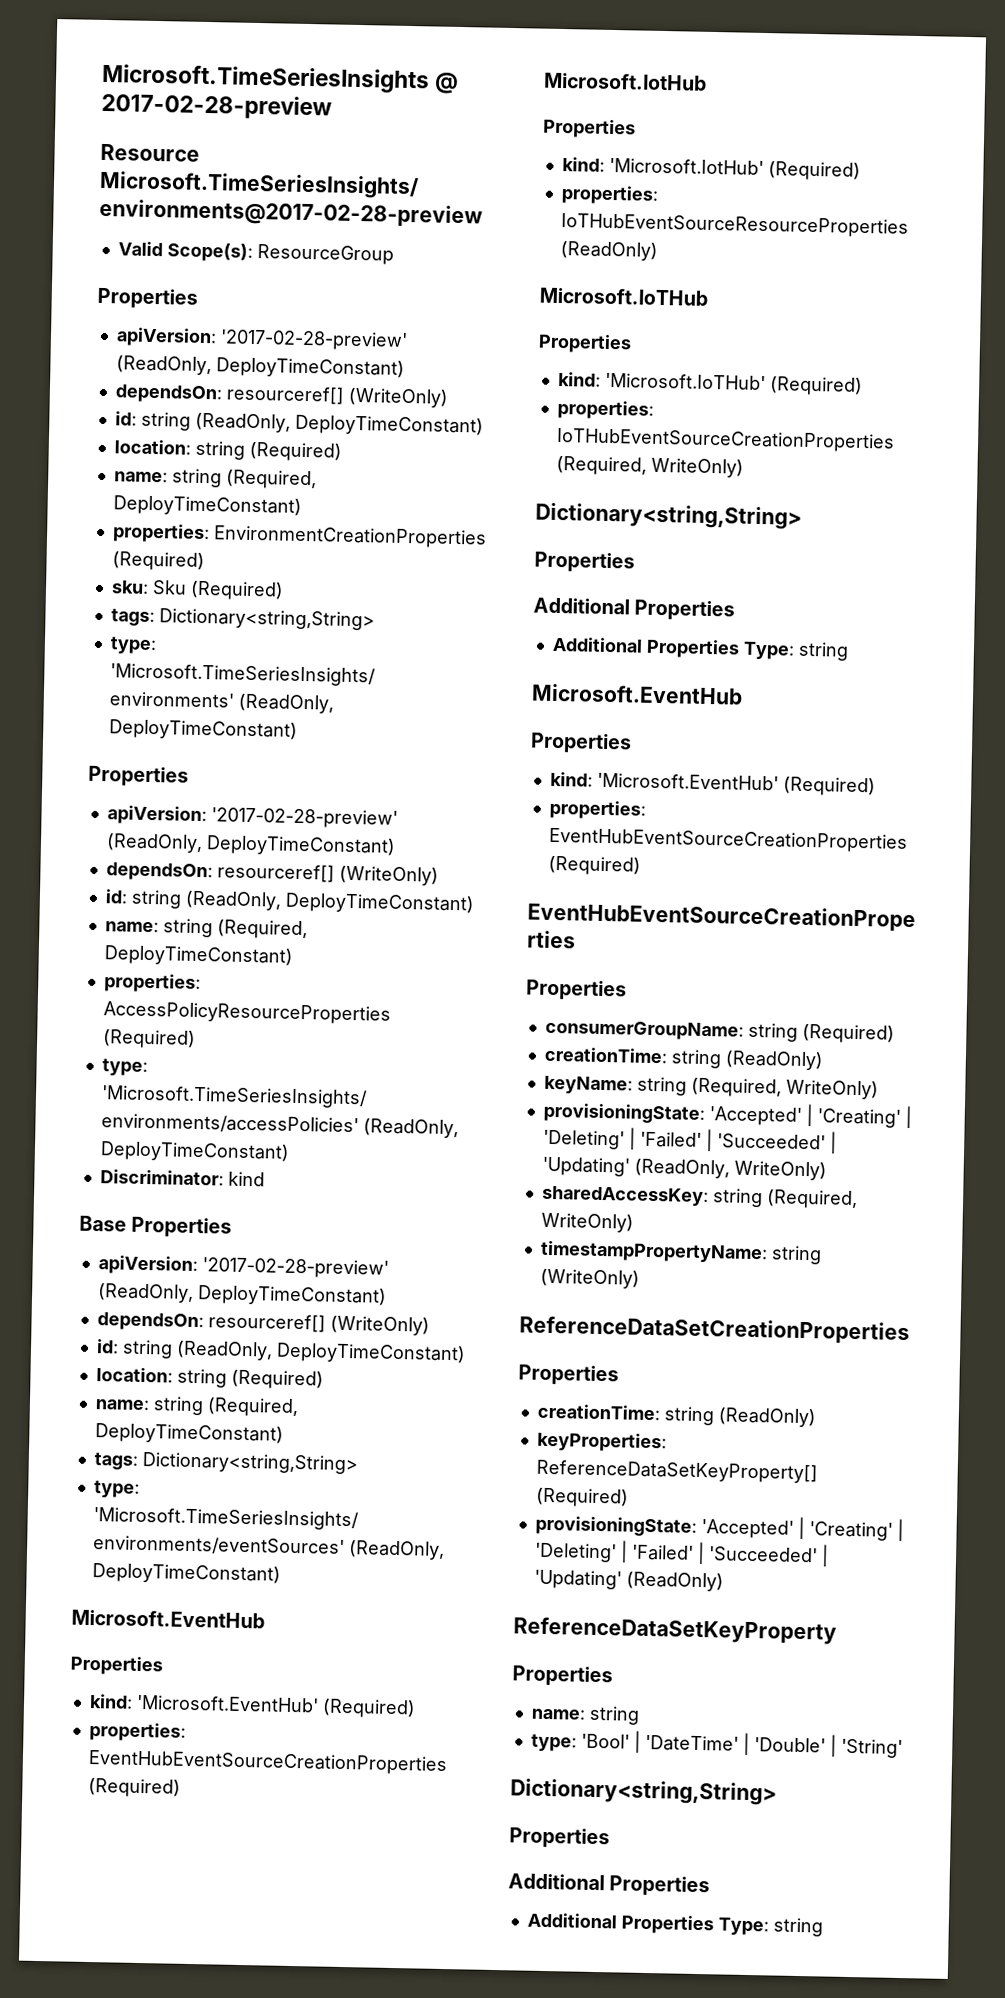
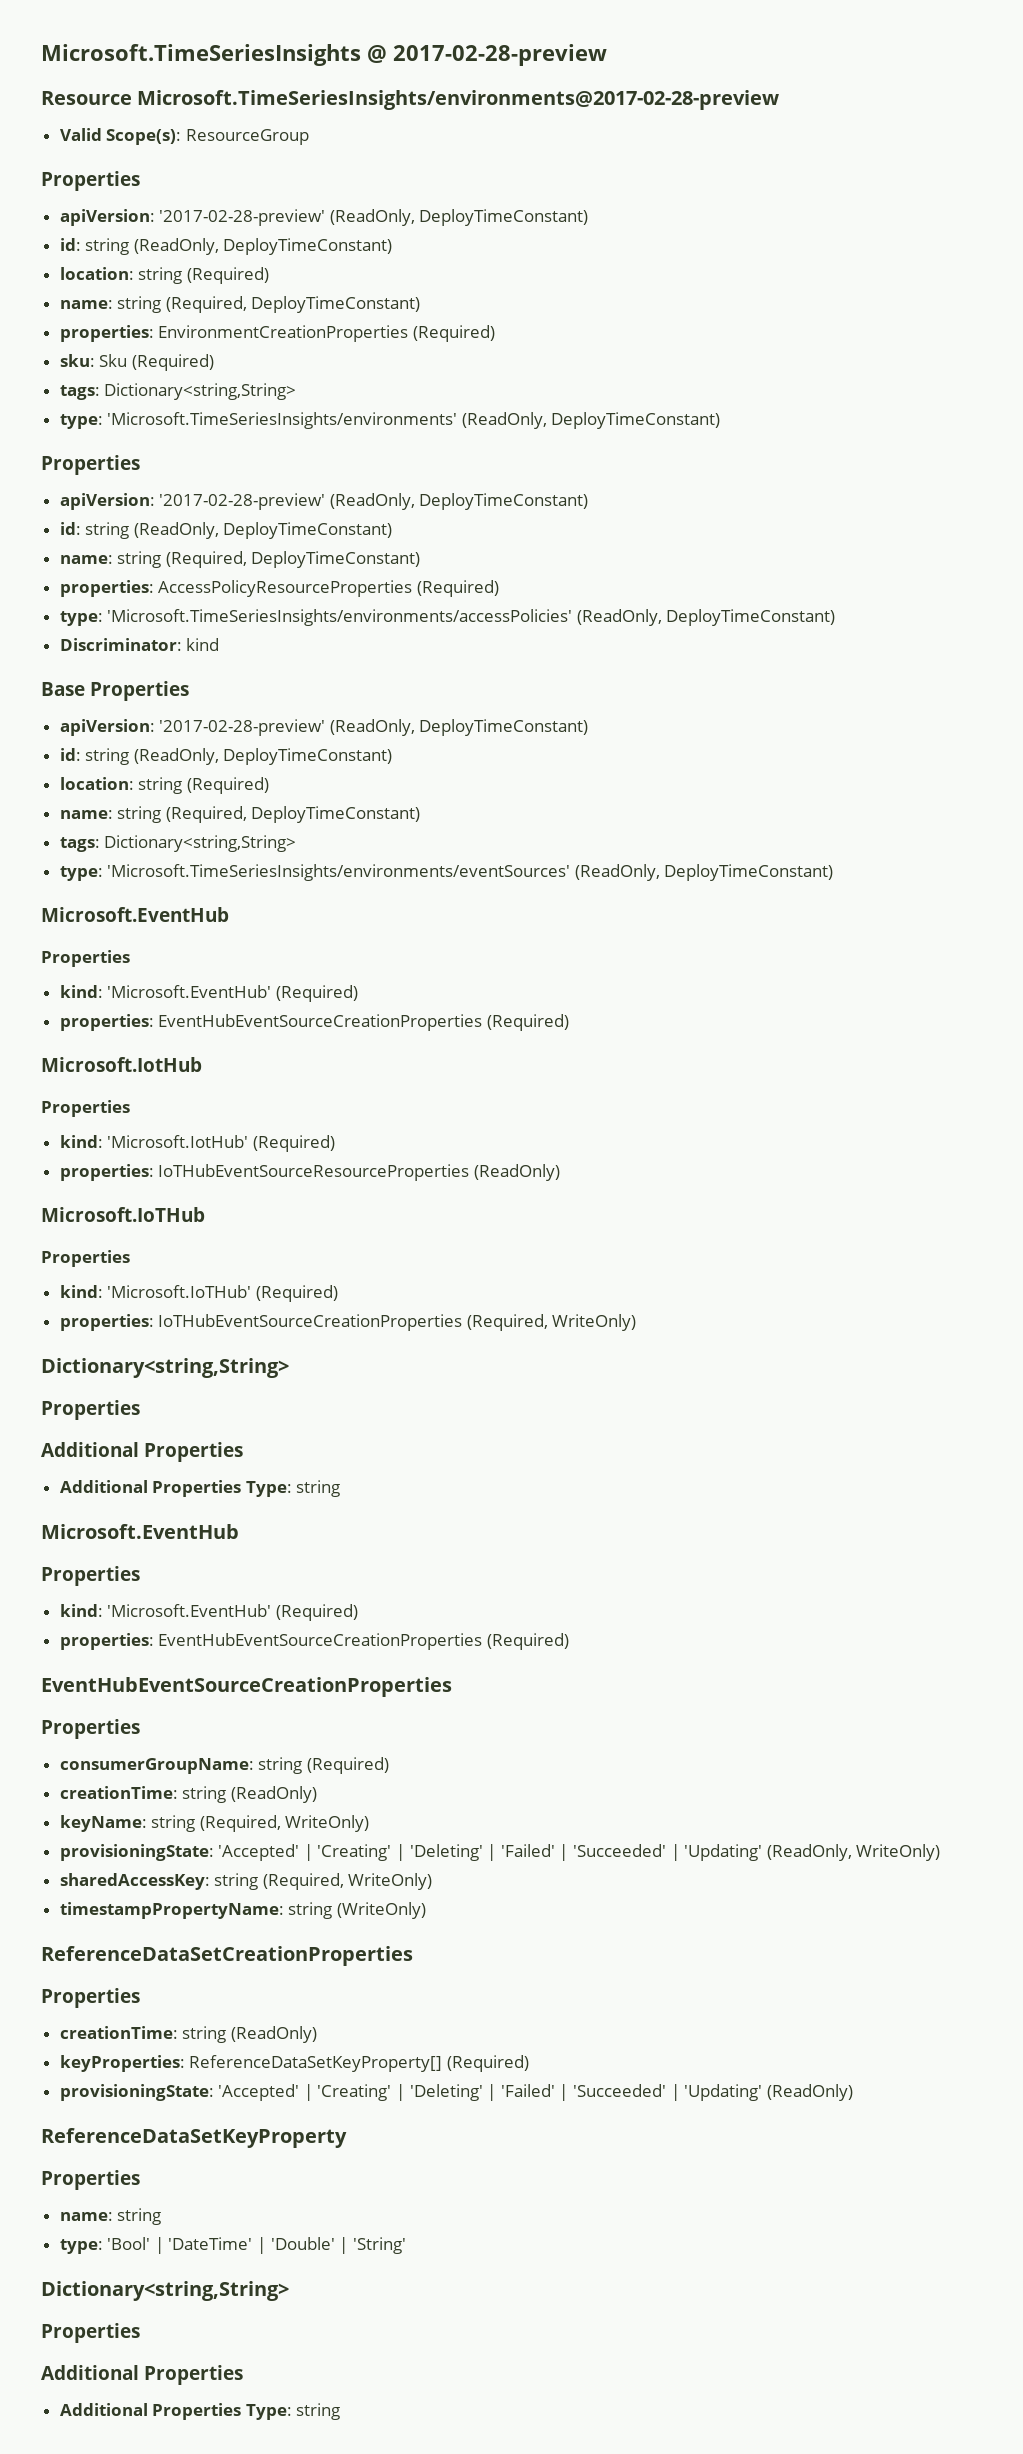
[114,384,449,408] // dependsOn: resourceref[] (WriteOnly) -> (589, 217) none
[105,862,439,886] // dependsOn: resourceref[] (WriteOnly) -> (589, 501) none
[96,1312,430,1336] // dependsOn: resourceref[] (WriteOnly) -> (589, 727) none

